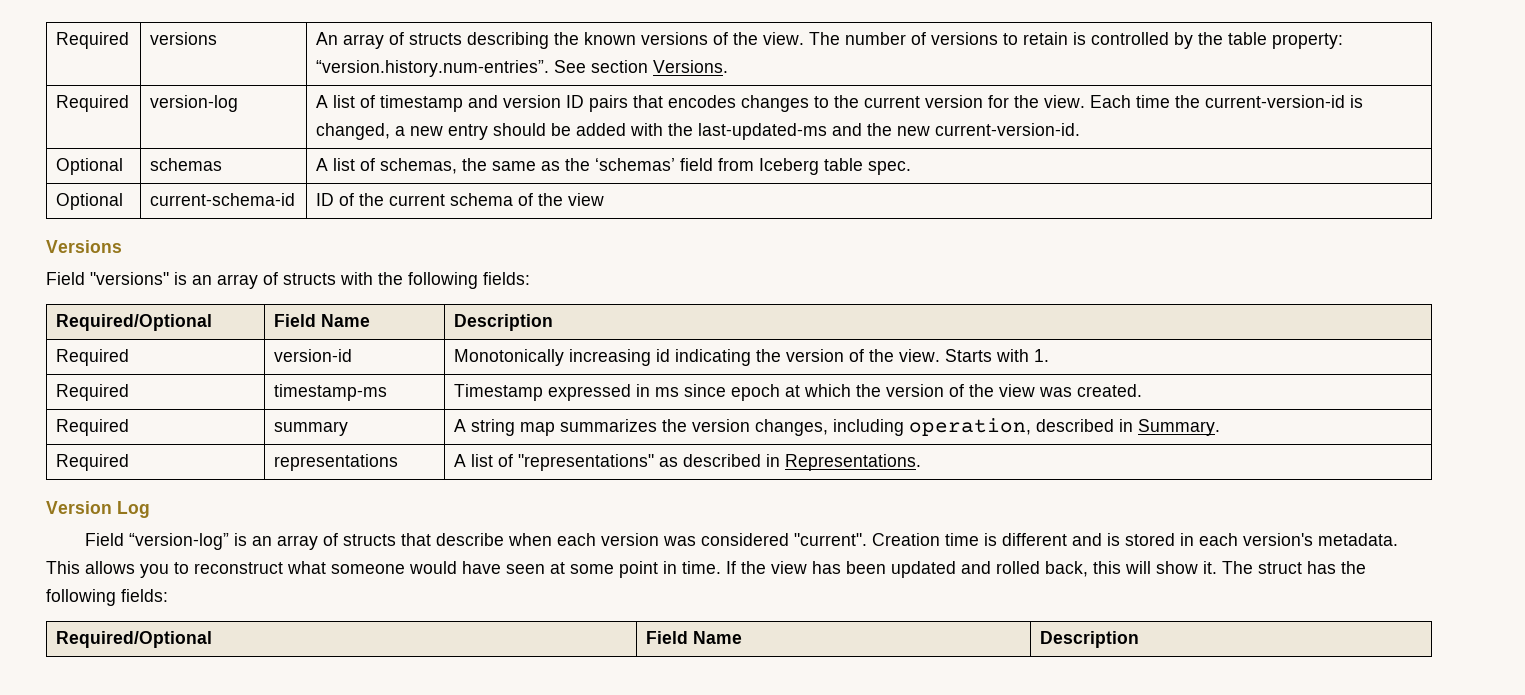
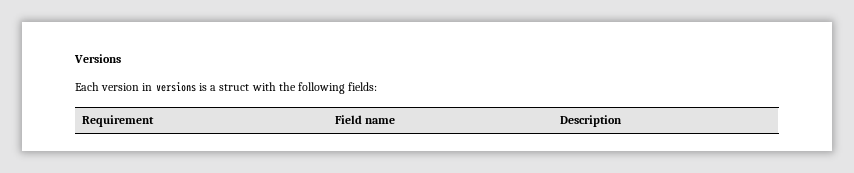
[56,32,130,49] [150,32,218,45] [316,32,1344,49] [316,60,729,77] [56,95,130,112] [150,95,239,112] [316,95,1364,112] [316,123,1081,140] [56,158,124,175] [150,158,223,171] [316,158,912,175] [56,193,124,210] [150,193,296,206] [316,193,605,206] [46,240,122,253] [46,272,336,289] Required | versions | An array of structs describing the known versions of the view. The number of versions to retain is controlled by the table property: “version.history.num-entries”. See section Versions. // Required | version-log | A list of timestamp and version ID pairs that encodes changes to the current version for the view. Each time the current-version-id is changed, a new entry should be added with the last-updated-ms and the new current-version-id. // Optional | schemas | A list of schemas, the same as the ‘schemas’ field from Iceberg table spec. // Optional | current-schema-id | ID of the current schema of the view // Versions // Field "versions" is an array of structs -> [74,54,121,63] [75,82,250,92] Versions // Each version in versions is a struct
[56,314,213,331] [274,314,371,327] [454,314,554,331] [56,349,130,366] [274,349,353,362] [454,349,1050,366] [56,384,130,401] [274,384,388,401] [454,384,1143,401] [56,419,130,436] [274,421,349,436] [454,418,1221,436] [56,454,130,471] [274,454,399,471] [454,454,922,471] [46,501,150,518] [85,533,1399,550] [46,561,1366,578] [46,589,168,606] [56,631,213,648] [646,631,743,644] [1040,631,1140,648] Required/Optional | Field Name | Description // Required | version-id | Monotonically increasing id indicating the version of the view. Starts with 1. // Required | timestamp-ms | Timestamp expressed in ms since epoch at which the version of the view was created. // Required | summary | A string map summarizes the version changes, including operation, described in Summary. // Required | representations | A list of "representations" as described in Representations. // Version Log // Field “version-log” is an array of structs that describe when each version was considered "current". Creation time is different and is stored in each version's metadata. This allows you to reconstruct what someone would have seen at some point in time. If the view has been updated and rolled back, this will show it. The struct has the following fields: // Required/Optional | Field Name | Description -> [81,115,154,127] [334,115,396,124] [559,115,622,127] Requirement | Field name | Description

